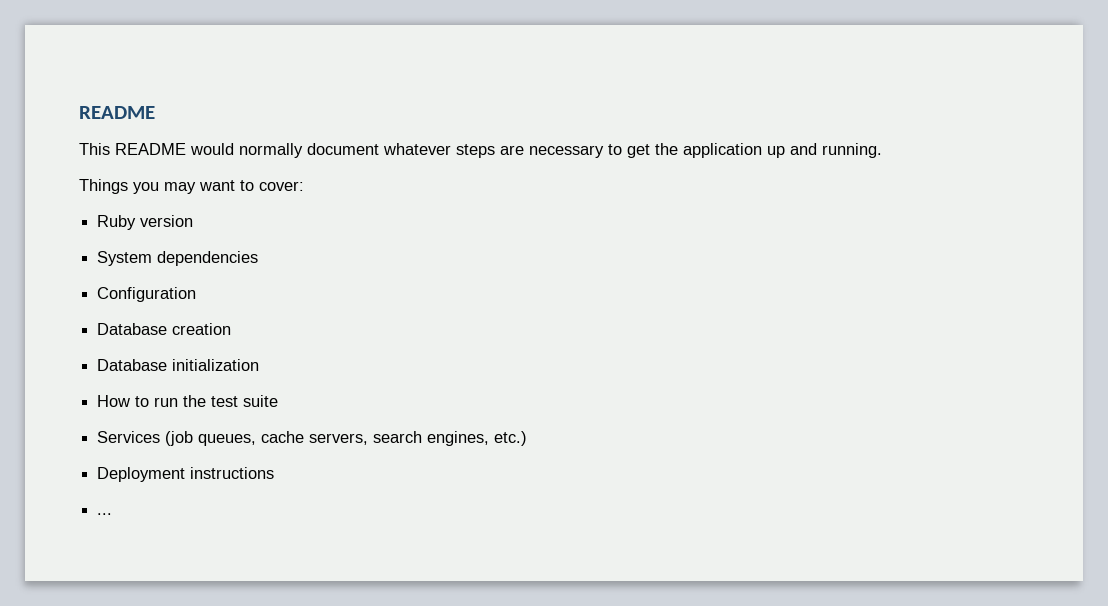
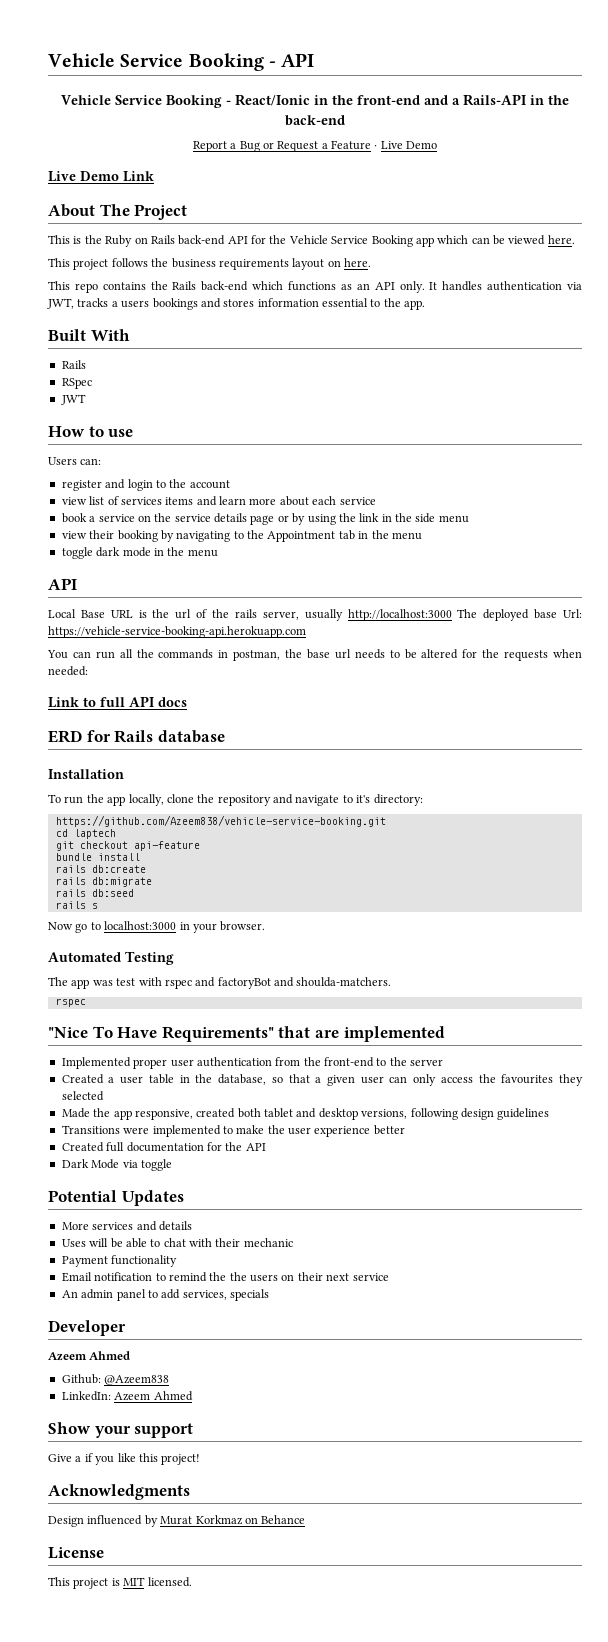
[79,106,155,119] [79,143,882,158] [79,179,304,194] [97,215,194,230] [97,251,259,266] [97,287,197,302] [97,323,232,335] [97,359,260,371] [97,395,279,407] [97,431,528,446] [97,467,275,482] [97,513,113,515] README // This README would normally document whatever steps are necessary to get the application up and running. // Things you may want to cover: // Ruby version // System dependencies // Configuration // Database creation // Database initialization // How to run the test suite // Services (job queues, cache servers, search engines, etc.) // Deployment instructions // ... -> [48,53,315,71] [61,94,569,108] [285,115,345,126] [192,140,438,152] [48,171,154,182] [48,204,188,220] [48,235,575,247] [48,258,371,270] [48,281,583,293] [47,298,426,310] [48,329,130,341] [61,360,86,369] [61,378,92,389] [60,394,86,405] [48,426,134,437] [48,457,102,465] [61,479,230,491] [61,496,376,506] [61,513,469,525] [61,530,422,542] [61,547,218,559] [48,578,77,590] [48,609,582,621] [48,626,306,638] [47,649,583,661] [48,666,88,676] [48,696,187,708] [48,730,225,743] [48,769,124,779] [48,794,423,806] [55,815,386,827] [55,829,116,839] [55,841,200,851] [55,853,140,861] [55,865,146,873] [55,877,152,887] [55,889,134,897] [55,901,98,909] [48,921,266,933] [48,951,174,965] [48,977,392,989] [55,998,86,1007] [48,1026,445,1042] [61,1057,444,1069] [61,1074,584,1086] [61,1091,104,1101] [61,1108,550,1120] [61,1125,405,1137] [61,1142,266,1152] [61,1159,172,1171] [48,1190,184,1206] [61,1221,192,1231] [61,1238,293,1248] [61,1255,178,1267] [61,1272,389,1282] [61,1289,269,1301] [48,1320,126,1336] [48,1351,131,1361] [61,1374,170,1385] [61,1391,193,1401] [48,1422,194,1438] [48,1453,201,1465] [48,1484,190,1500] [48,1515,306,1527] [48,1547,104,1559] [48,1577,192,1589] Vehicle Service Booking - API // Vehicle Service Booking - React/Ionic in the front-end and a Rails-API in the back-end // Report a Bug or Request a Feature · Live Demo // Live Demo Link // About The Project // This is the Ruby on Rails back-end API for the Vehicle Service Booking app which can be viewed here. // This project follows the business requirements layout on here. // This repo contains the Rails back-end which functions as an API only. It handles authentication via JWT, tracks a users bookings and stores information essential to the app. // Built With // Rails // RSpec // JWT // How to use // Users can: // register and login to the account // view list of services items and learn more about each service // book a service on the service details page or by using the link in the side menu // view their booking by navigating to the Appointment tab in the menu // toggle dark mode in the menu // API // Local Base URL is the url of the rails server, usually http://localhost:3000 The deployed base Url: https://vehicle-service-booking-api.herokuapp.com // You can run all the commands in postman, the base url needs to be altered for the requests when needed: // Link to full API docs // ERD for Rails database // Installation // To run the app locally, clone the repository and navigate to it's directory: // https://github.com/Azeem838/vehicle-service-booking.git // cd laptech // git checkout api-feature // bundle install // rails db:create // rails db:migrate // rails db:seed // rails s // Now go to localhost:3000 in your browser. // Automated Testing // The app was test with rspec and factoryBot and shoulda-matchers. // rspec // "Nice To Have Requirements" that are implemented // Implemented proper user authentication from the front-end to the server // Created a user table in the database, so that a given user can only access the favourites they selected // Made the app responsive, created both tablet and desktop versions, following design guidelines // Transitions were implemented to make the user experience better // Created full documentation for the API // Dark Mode via toggle // Potential Updates // More services and details // Uses will be able to chat with their mechanic // Payment functionality // Email notification to remind the the users on their next service // An admin panel to add services, specials // Developer // Azeem Ahmed // Github: @Azeem838 // LinkedIn: Azeem Ahmed // Show your support // Give a if you like this project! // Acknowledgments // Design influenced by Murat Korkmaz on Behance // License // This project is MIT licensed.

